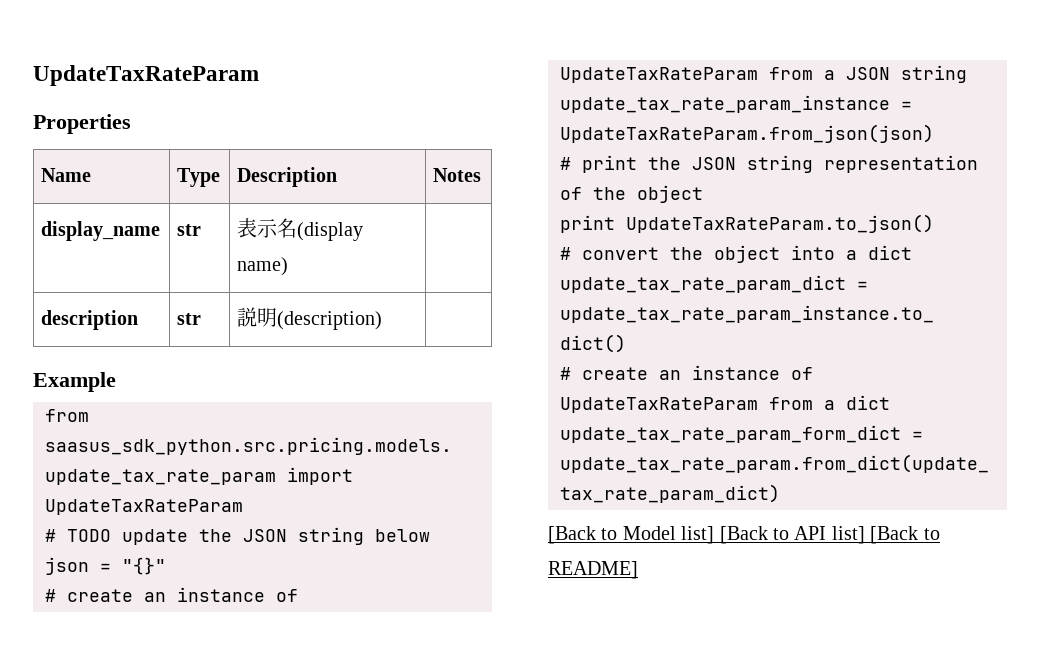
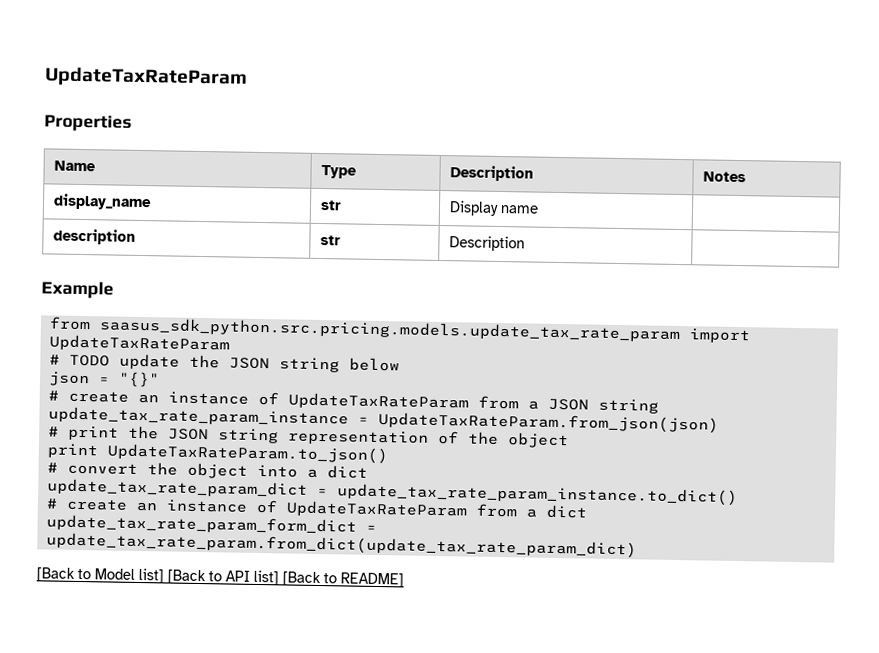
[237,218,364,241] [237,257,289,276] 表示名(display name) -> [449,200,540,216] Display name
[237,307,383,330] 説明(description) -> [449,235,526,252] Description

